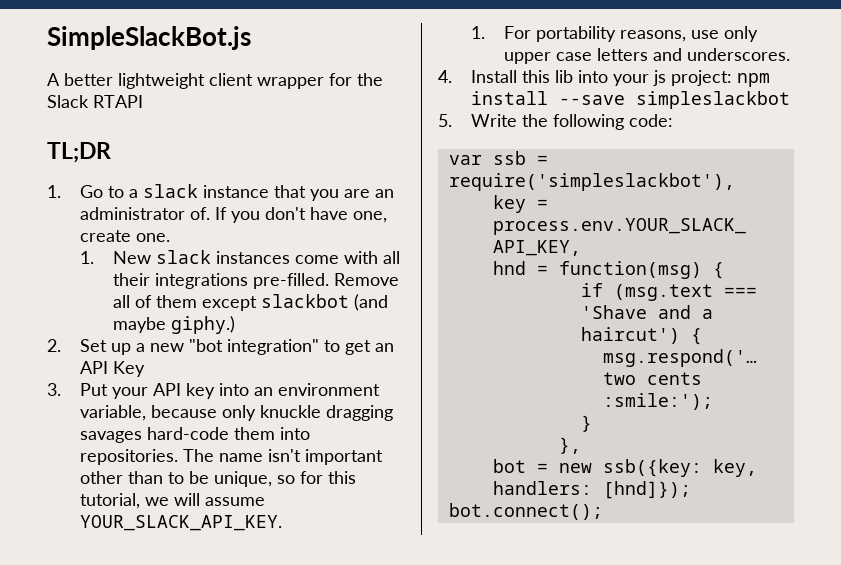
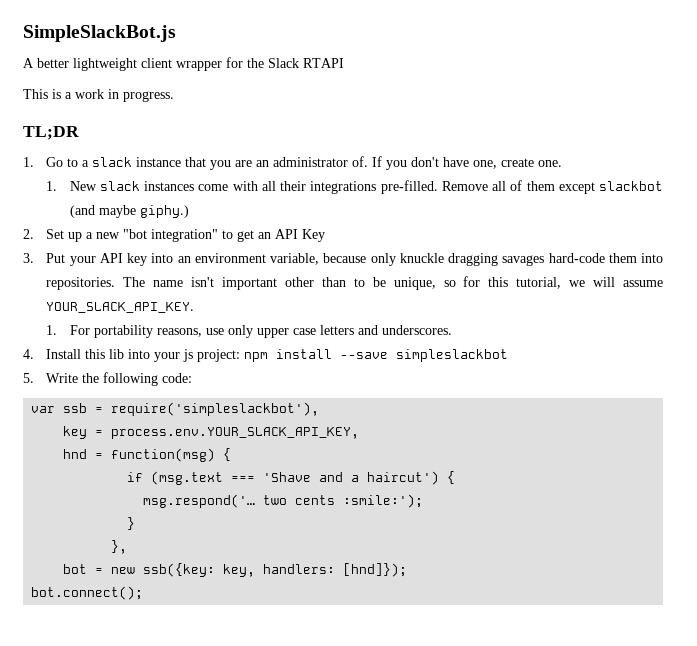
(143, 101) none -> [23,89,174,102] // This is a work in progress.

